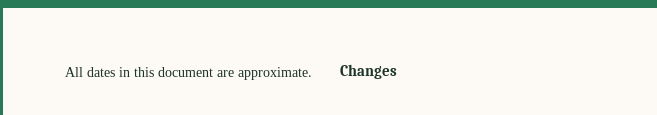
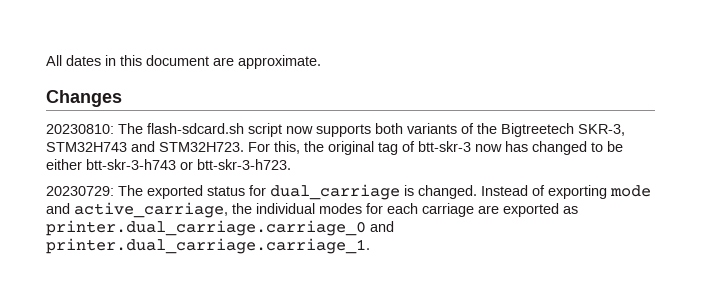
(397, 71) none -> [46,123,625,137] [46,141,623,155] [46,159,291,170] [46,184,651,200] [46,202,578,218] [46,220,394,236] [46,238,370,254] // 20230810: The flash-sdcard.sh script now supports both variants of the Bigtreetech SKR-3, STM32H743 and STM32H723. For this, the original tag of btt-skr-3 now has changed to be either btt-skr-3-h743 or btt-skr-3-h723. // 20230729: The exported status for dual_carriage is changed. Instead of exporting mode and active_carriage, the individual modes for each carriage are exported as printer.dual_carriage.carriage_0 and printer.dual_carriage.carriage_1.

